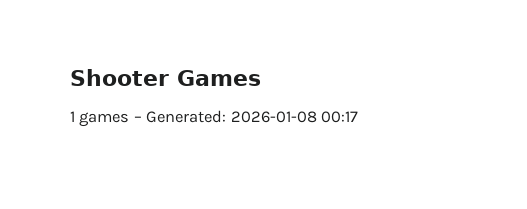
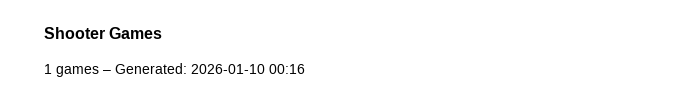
[230,111,359,123] 2026-01-08 00:17 -> [191,64,305,74] 2026-01-10 00:16

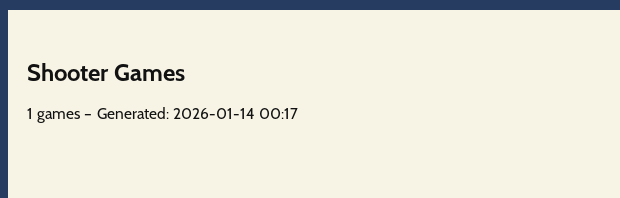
[191,64,305,74] 2026-01-10 00:16 -> [172,108,298,119] 2026-01-14 00:17

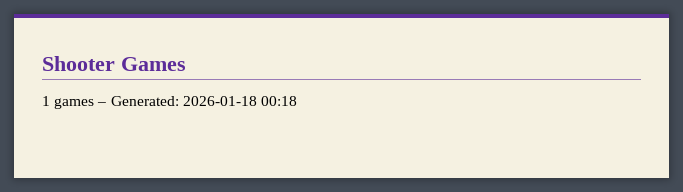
[172,108,298,119] 2026-01-14 00:17 -> [182,96,297,106] 2026-01-18 00:18

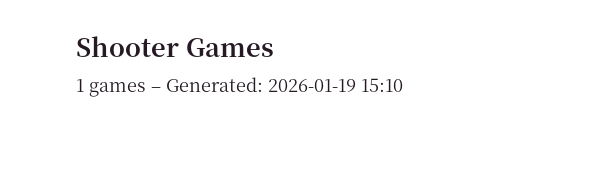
[182,96,297,106] 2026-01-18 00:18 -> [268,78,403,92] 2026-01-19 15:10

